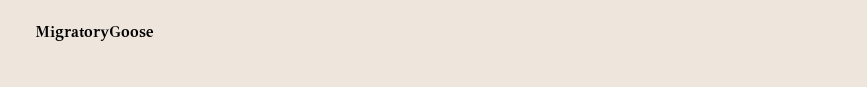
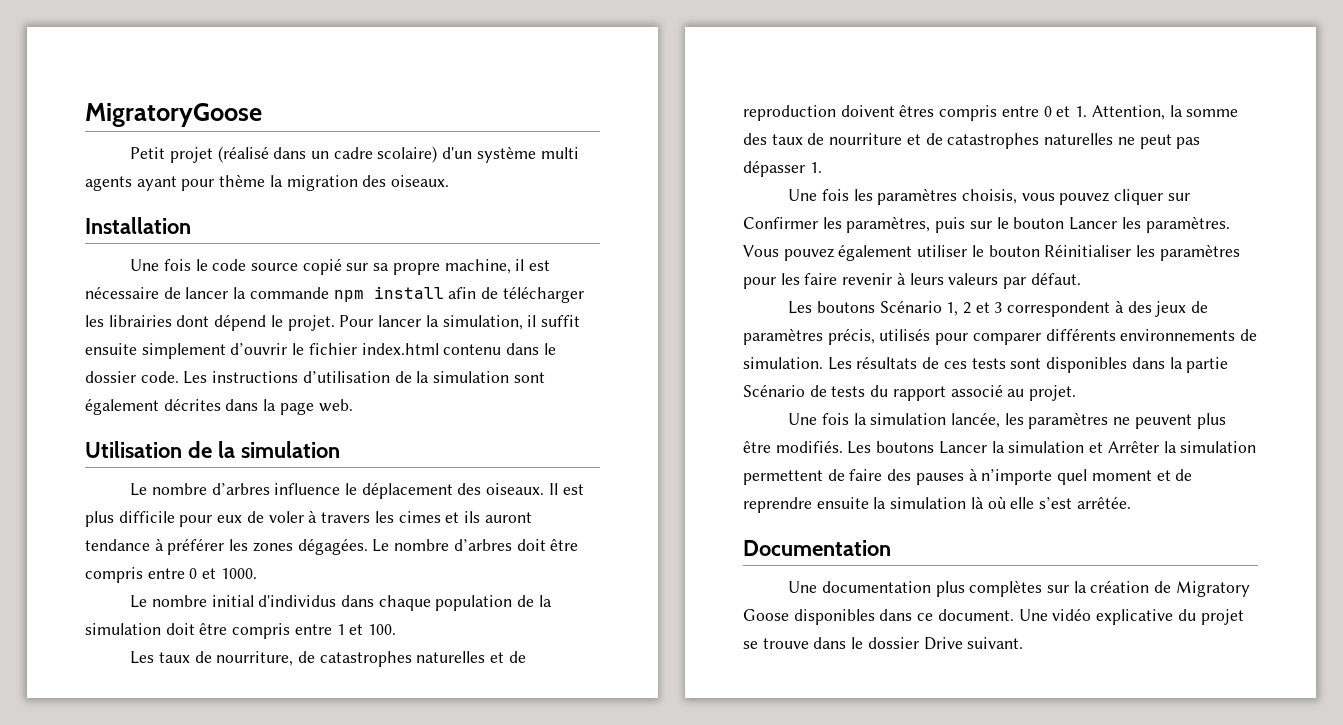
(154, 33) none -> [130,146,579,163] [85,174,450,191] [85,217,191,234] [130,258,551,275] [85,286,584,303] [85,314,580,331] [85,343,556,359] [85,371,545,384] [85,398,353,415] [85,441,340,458] [130,482,584,499] [85,510,532,527] [85,538,579,555] [85,567,257,583] [130,595,552,611] [85,623,397,639] [130,651,526,667] [743,105,1239,121] [743,133,1201,149] [743,160,822,177] [788,188,1190,205] [743,216,1230,233] [743,244,1240,261] [743,272,1081,289] [788,300,1209,317] [743,328,1258,345] [743,356,1229,373] [743,384,1077,401] [788,412,1226,429] [743,440,1257,454] [743,468,1193,485] [743,496,1131,513] [743,540,891,556] [788,580,1250,597] [743,608,1244,625] [743,637,1024,650] // Petit projet (réalisé dans un cadre scolaire) d'un système multi agents ayant pour thème la migration des oiseaux. // Installation // Une fois le code source copié sur sa propre machine, il est nécessaire de lancer la commande npm install afin de télécharger les librairies dont dépend le projet. Pour lancer la simulation, il suffit ensuite simplement d’ouvrir le fichier index.html contenu dans le dossier code. Les instructions d’utilisation de la simulation sont également décrites dans la page web. // Utilisation de la simulation // Le nombre d’arbres influence le déplacement des oiseaux. Il est plus difficile pour eux de voler à travers les cimes et ils auront tendance à préférer les zones dégagées. Le nombre d’arbres doit être compris entre 0 et 1000. // Le nombre initial d'individus dans chaque population de la simulation doit être compris entre 1 et 100. // Les taux de nourriture, de catastrophes naturelles et de reproduction doivent êtres compris entre 0 et 1. Attention, la somme des taux de nourriture et de catastrophes naturelles ne peut pas dépasser 1. // Une fois les paramètres choisis, vous pouvez cliquer sur Confirmer les paramètres, puis sur le bouton Lancer les paramètres. Vous pouvez également utiliser le bouton Réinitialiser les paramètres pour les faire revenir à leurs valeurs par défaut. // Les boutons Scénario 1, 2 et 3 correspondent à des jeux de paramètres précis, utilisés pour comparer différents environnements de simulation. Les résultats de ces tests sont disponibles dans la partie Scénario de tests du rapport associé au projet. // Une fois la simulation lancée, les paramètres ne peuvent plus être modifiés. Les boutons Lancer la simulation et Arrêter la simulation permettent de faire des pauses à n’importe quel moment et de reprendre ensuite la simulation là où elle s’est arrêtée. // Documentation // Une documentation plus complètes sur la création de Migratory Goose disponibles dans ce document. Une vidéo explicative du projet se trouve dans le dossier Drive suivant.

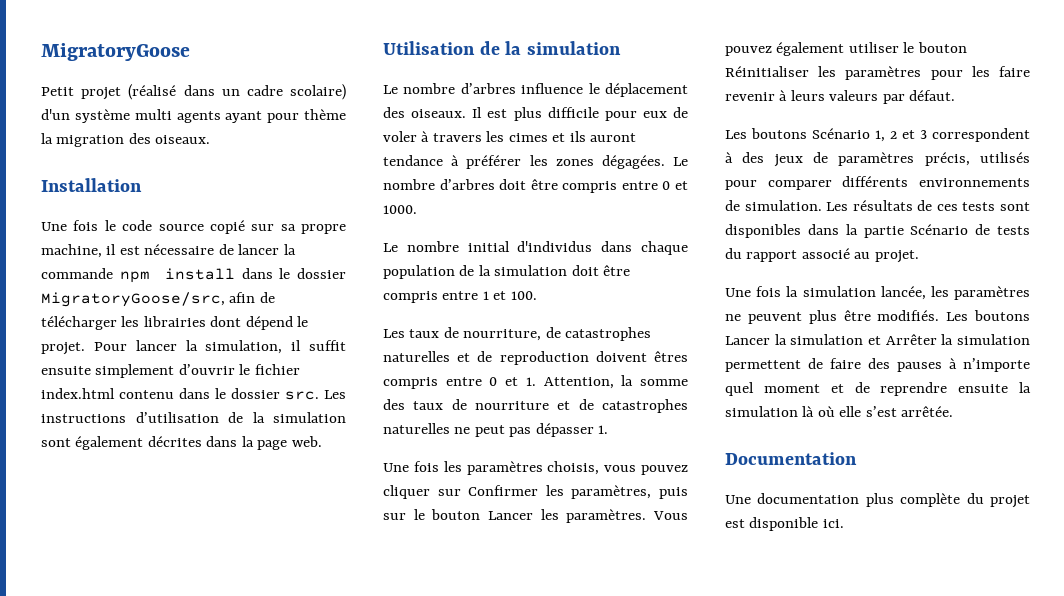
(444, 292) none -> [241,268,346,279] [41,292,225,307] dans le dossier MigratoryGoose/src,
[140,371,179,383] code. -> [285,391,319,400] src.
[969,580,1250,597] [743,608,1244,625] [743,637,1024,650] complètes sur la création de Migratory Goose disponibles dans ce document. Une vidéo explicative du projet se trouve dans le dossier Drive suivant. -> [900,493,1030,508] [725,517,844,531] complète du projet est disponible ici.

